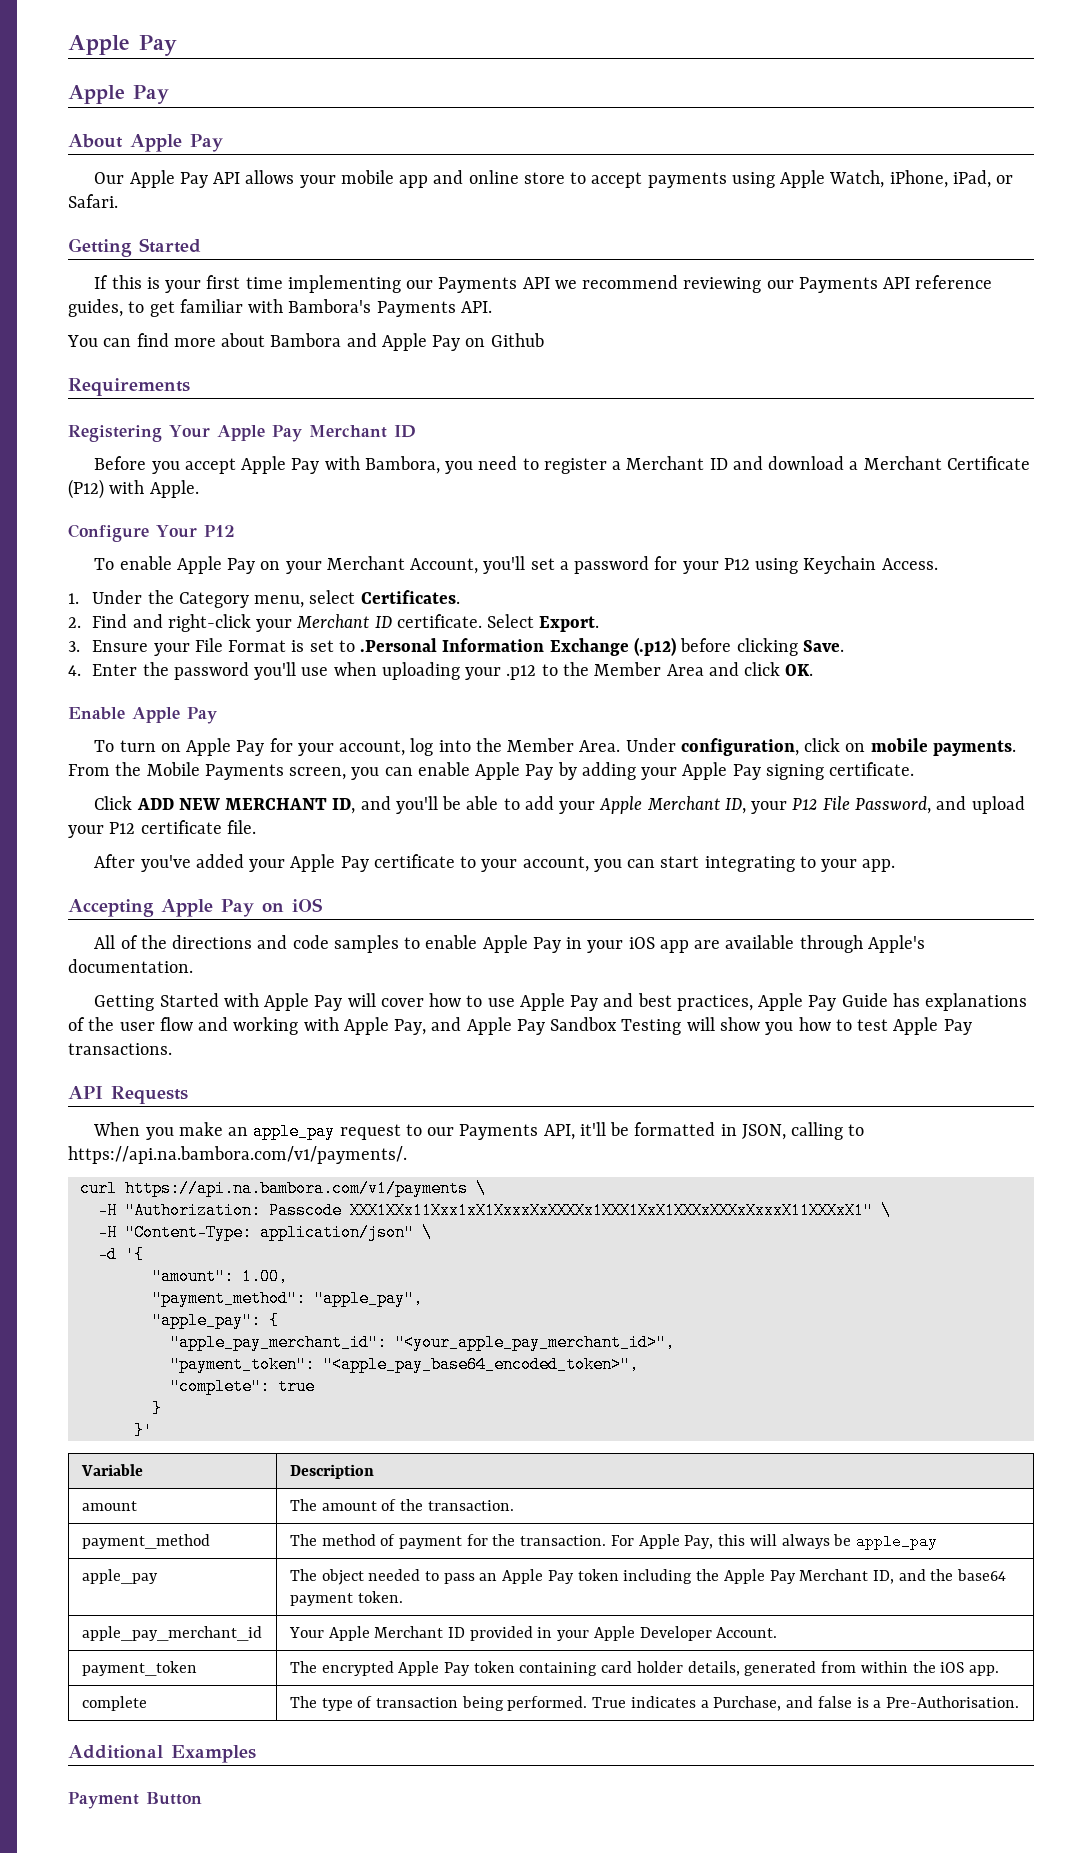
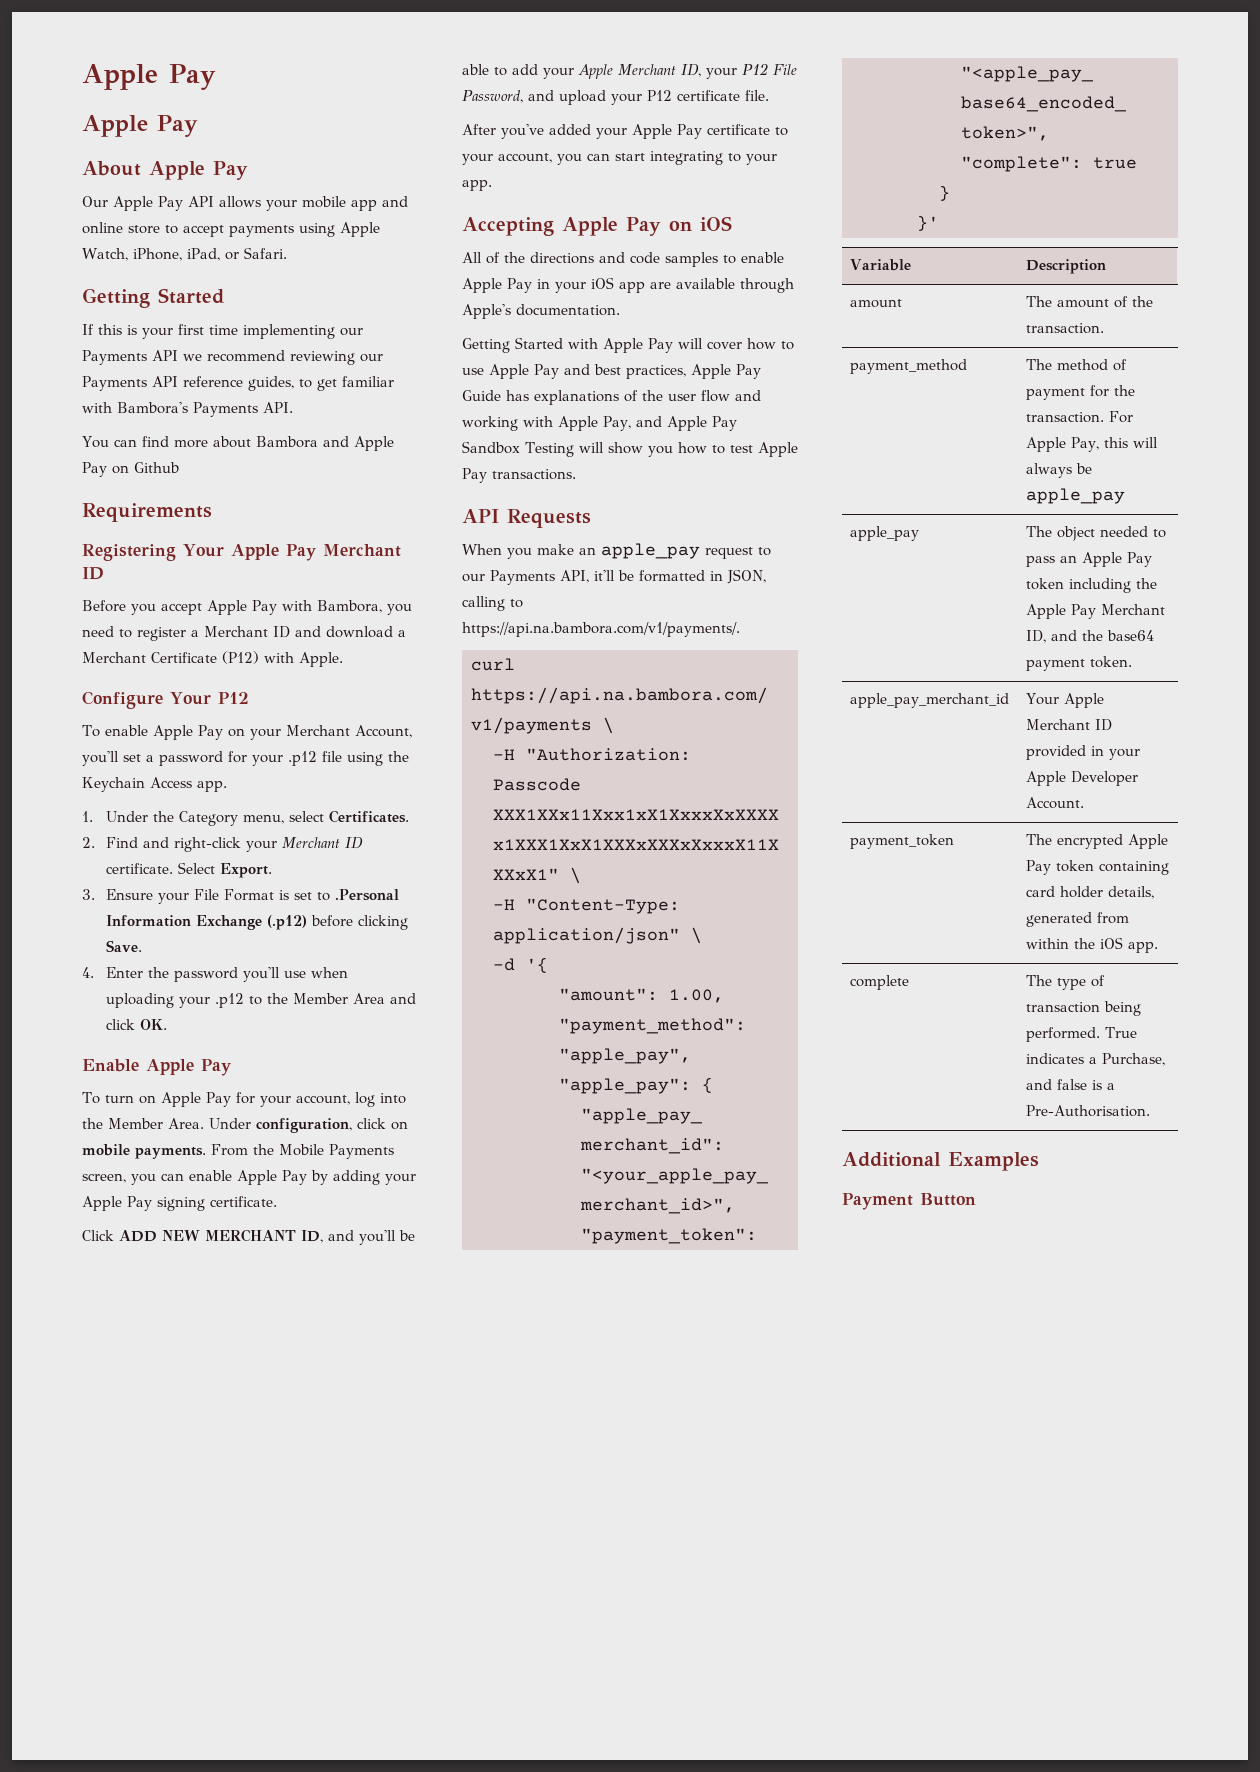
[723,556,938,574] P12 using Keychain Access. -> [288,751,409,766] [82,777,227,792] .p12 file using the Keychain Access app.

